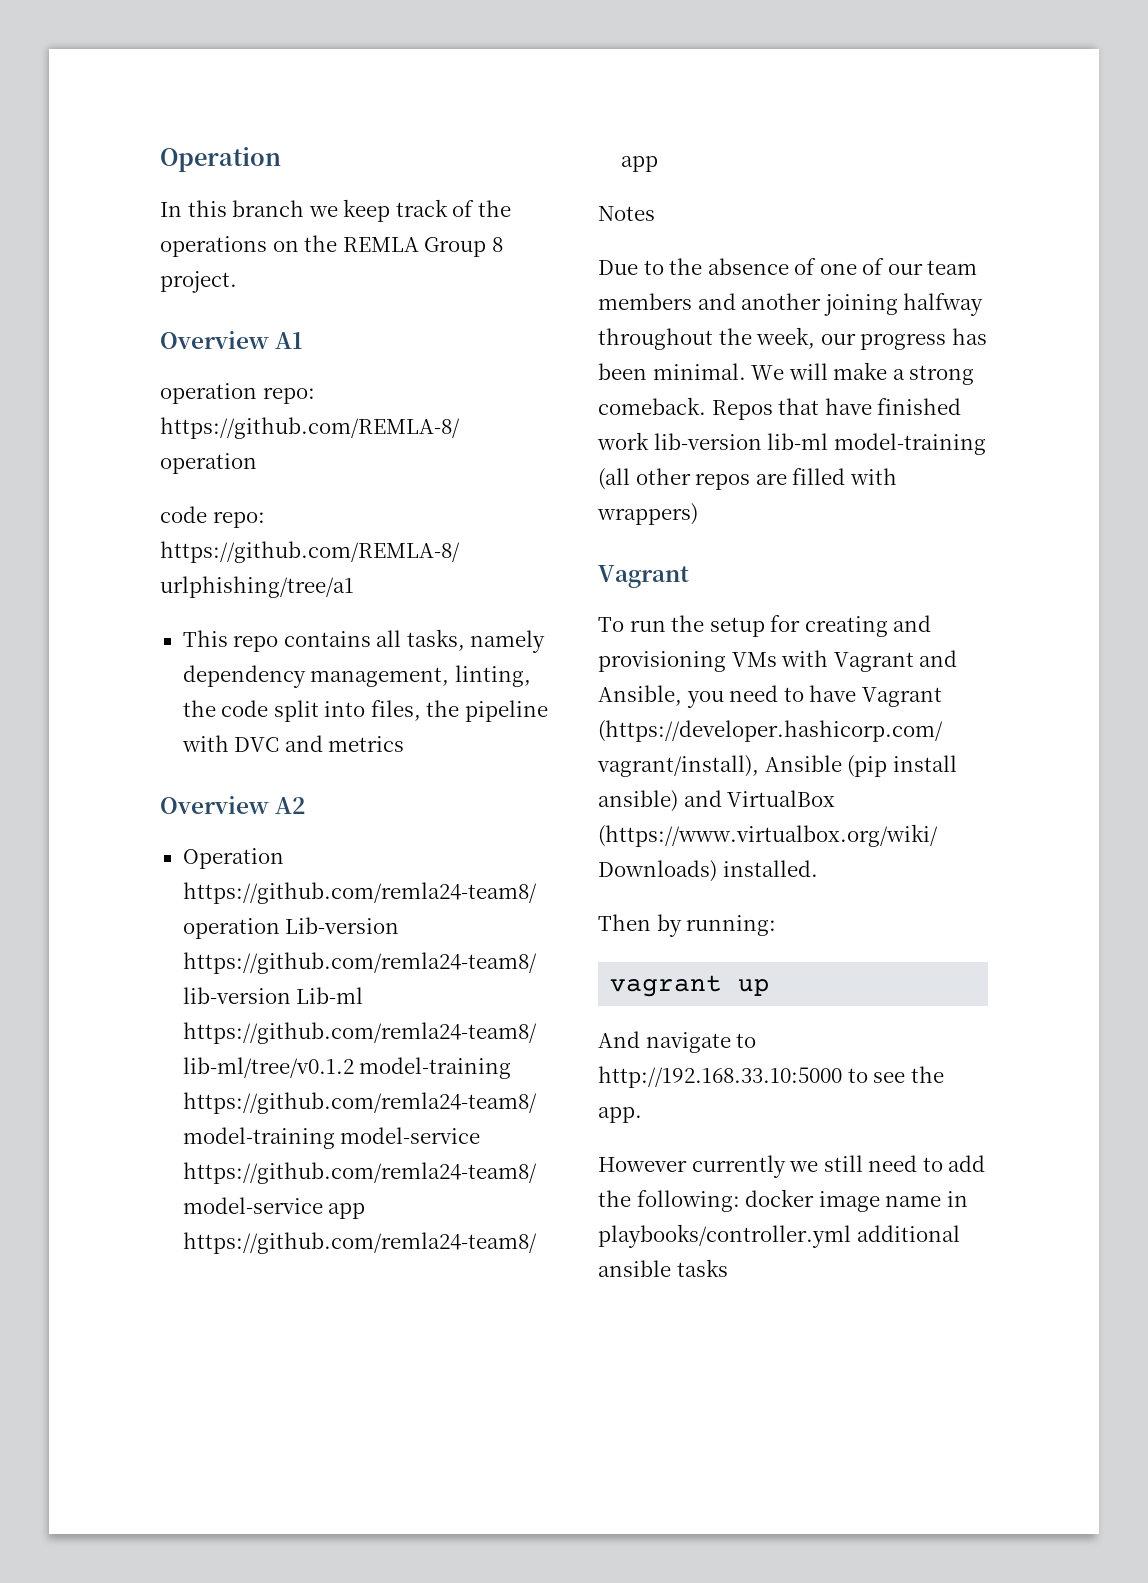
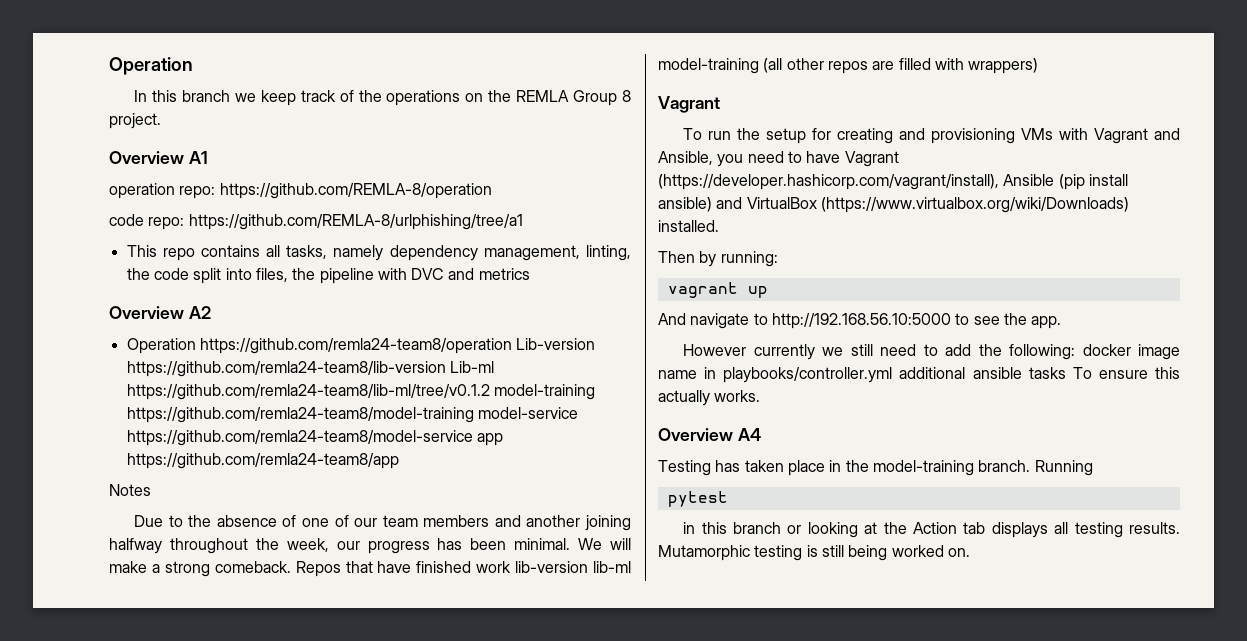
[598,1066,842,1088] http://192.168.33.10:5000 -> [771,313,951,329] http://192.168.56.10:5000
(728, 1268) none -> [1072,367,1180,379] [658,390,761,406] [658,428,761,441] [658,460,1093,476] [667,491,728,507] [683,522,1180,538] [658,545,970,561] To ensure this actually works. // Overview A4 // Testing has taken place in the model-training branch. Running // pytest // in this branch or looking at the Action tab displays all testing results. Mutamorphic testing is still being worked on.

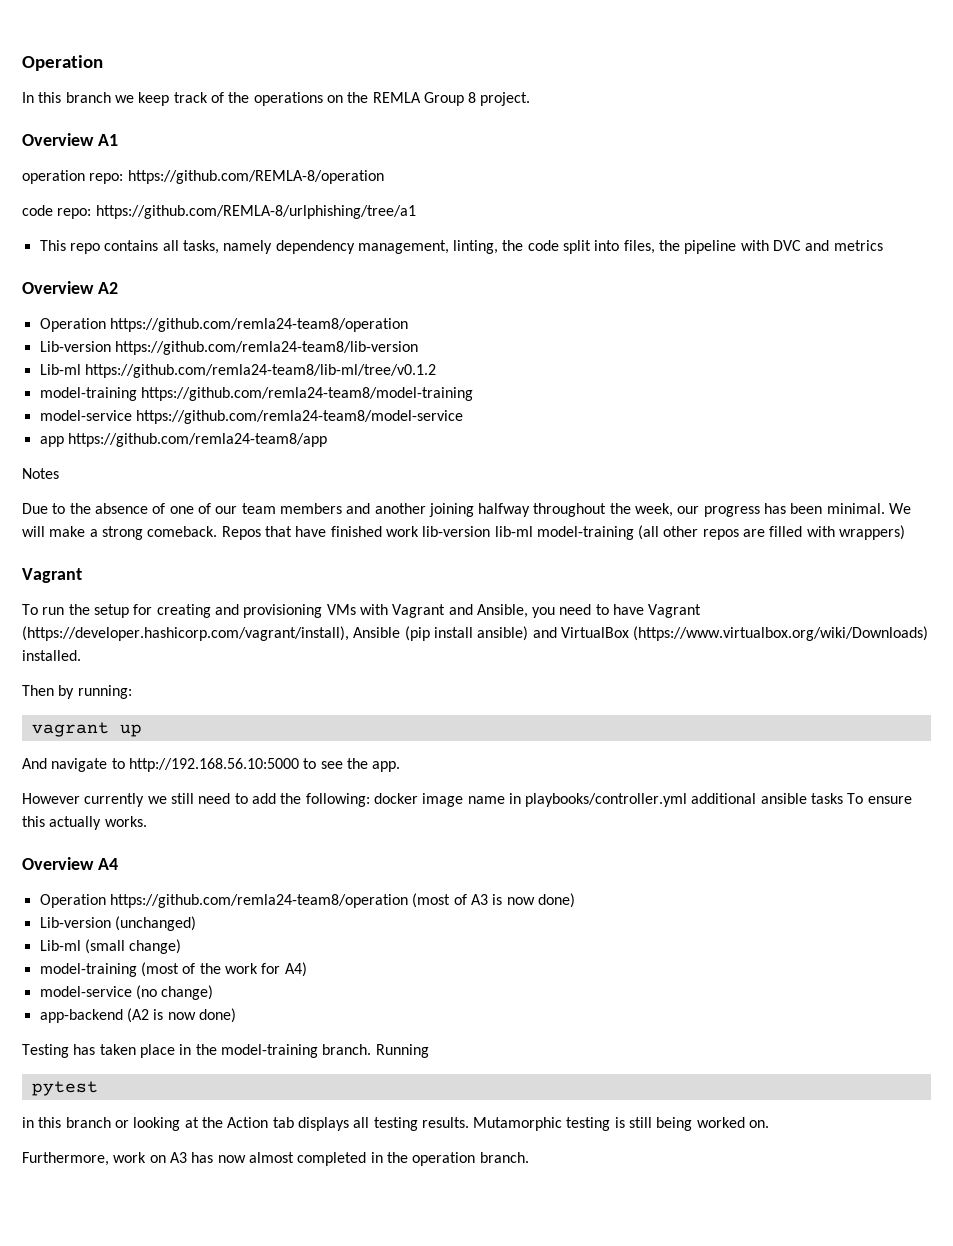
(512, 346) none -> (408, 325) //
(446, 369) none -> (418, 348) //
(490, 392) none -> (436, 371) //
(474, 415) none -> (473, 394) //
(473, 438) none -> (463, 417) //
(761, 434) none -> [39,893,575,908] [39,916,196,931] [39,939,182,954] [39,962,307,977] [39,985,214,1000] [39,1008,236,1023] // Operation https://github.com/remla24-team8/operation (most of A3 is now done) // Lib-version (unchanged) // Lib-ml (small change) // model-training (most of the work for A4) // model-service (no change) // app-backend (A2 is now done)
(970, 552) none -> [22,1152,529,1166] // Furthermore, work on A3 has now almost completed in the operation branch.

